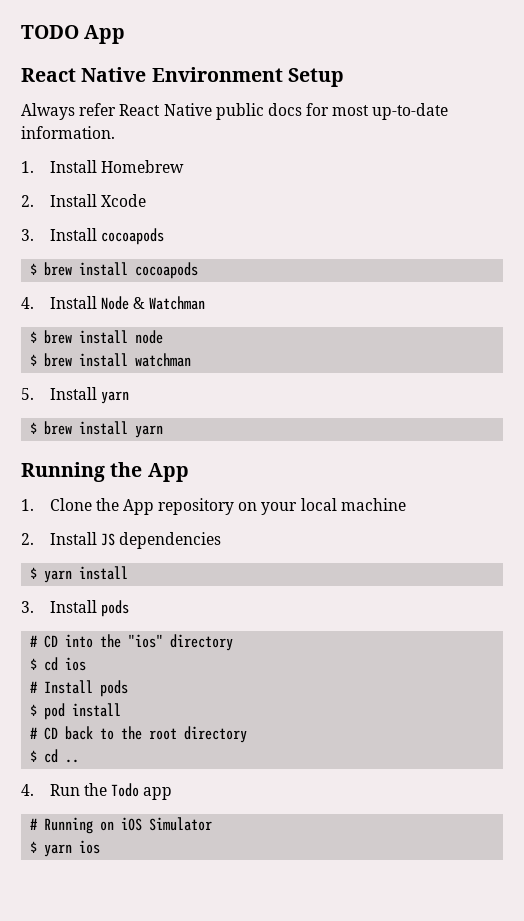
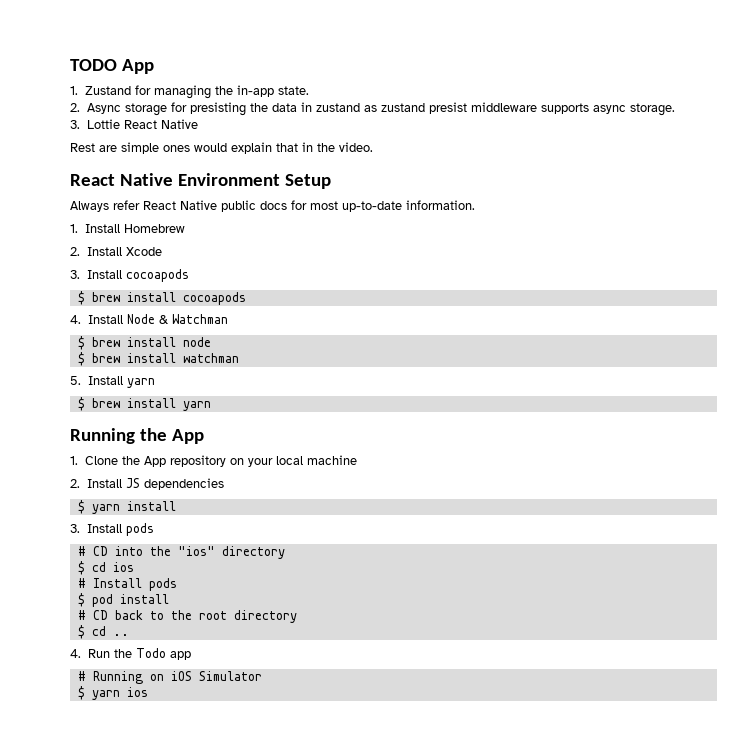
(126, 34) none -> [70,85,309,99] [70,102,675,116] [70,119,198,129] [70,142,373,154] // 1. Zustand for managing the in-app state. // 2. Async storage for presisting the data in zustand as zustand presist middleware supports async storage. // 3. Lottie React Native // Rest are simple ones would explain that in the video.

